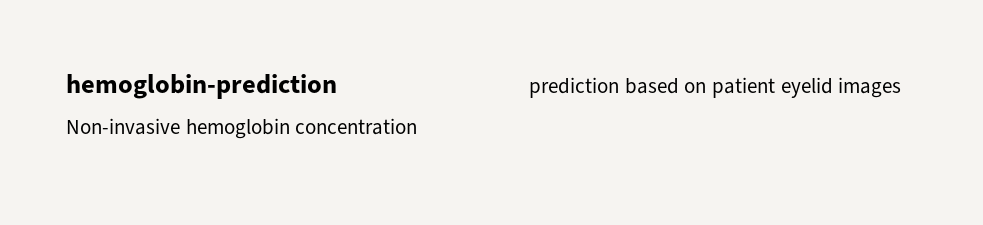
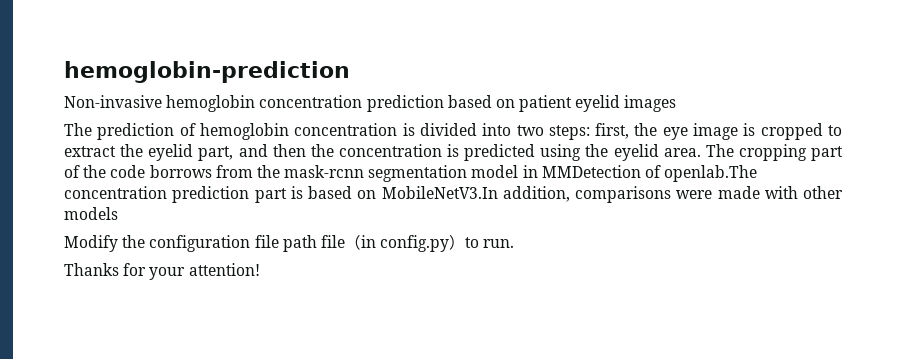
(902, 87) none -> [64,123,842,140] [64,144,843,161] [64,165,758,182] [64,186,843,203] [64,207,118,220] [64,235,515,252] [64,263,260,280] // The prediction of hemoglobin concentration is divided into two steps: first, the eye image is cropped to extract the eyelid part, and then the concentration is predicted using the eyelid area. The cropping part of the code borrows from the mask-rcnn segmentation model in MMDetection of openlab.The concentration prediction part is based on MobileNetV3.In addition, comparisons were made with other models // Modify the configuration file path file（in config.py）to run. // Thanks for your attention!

